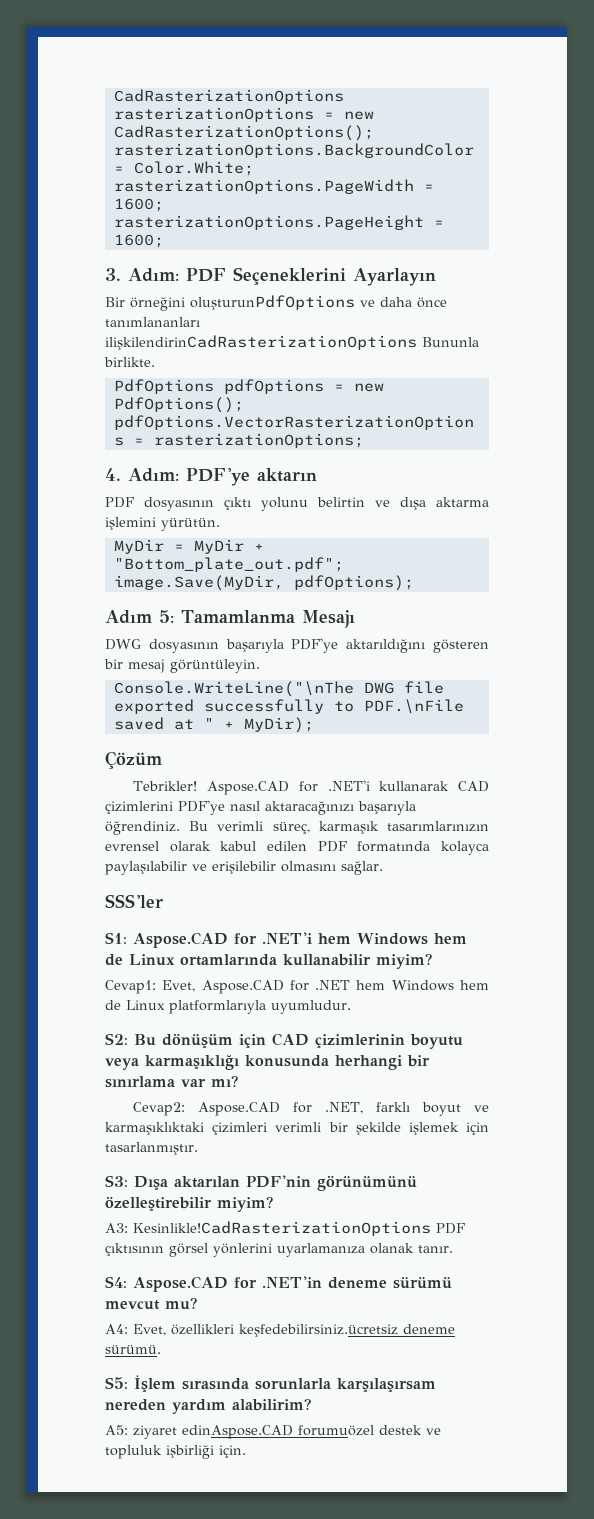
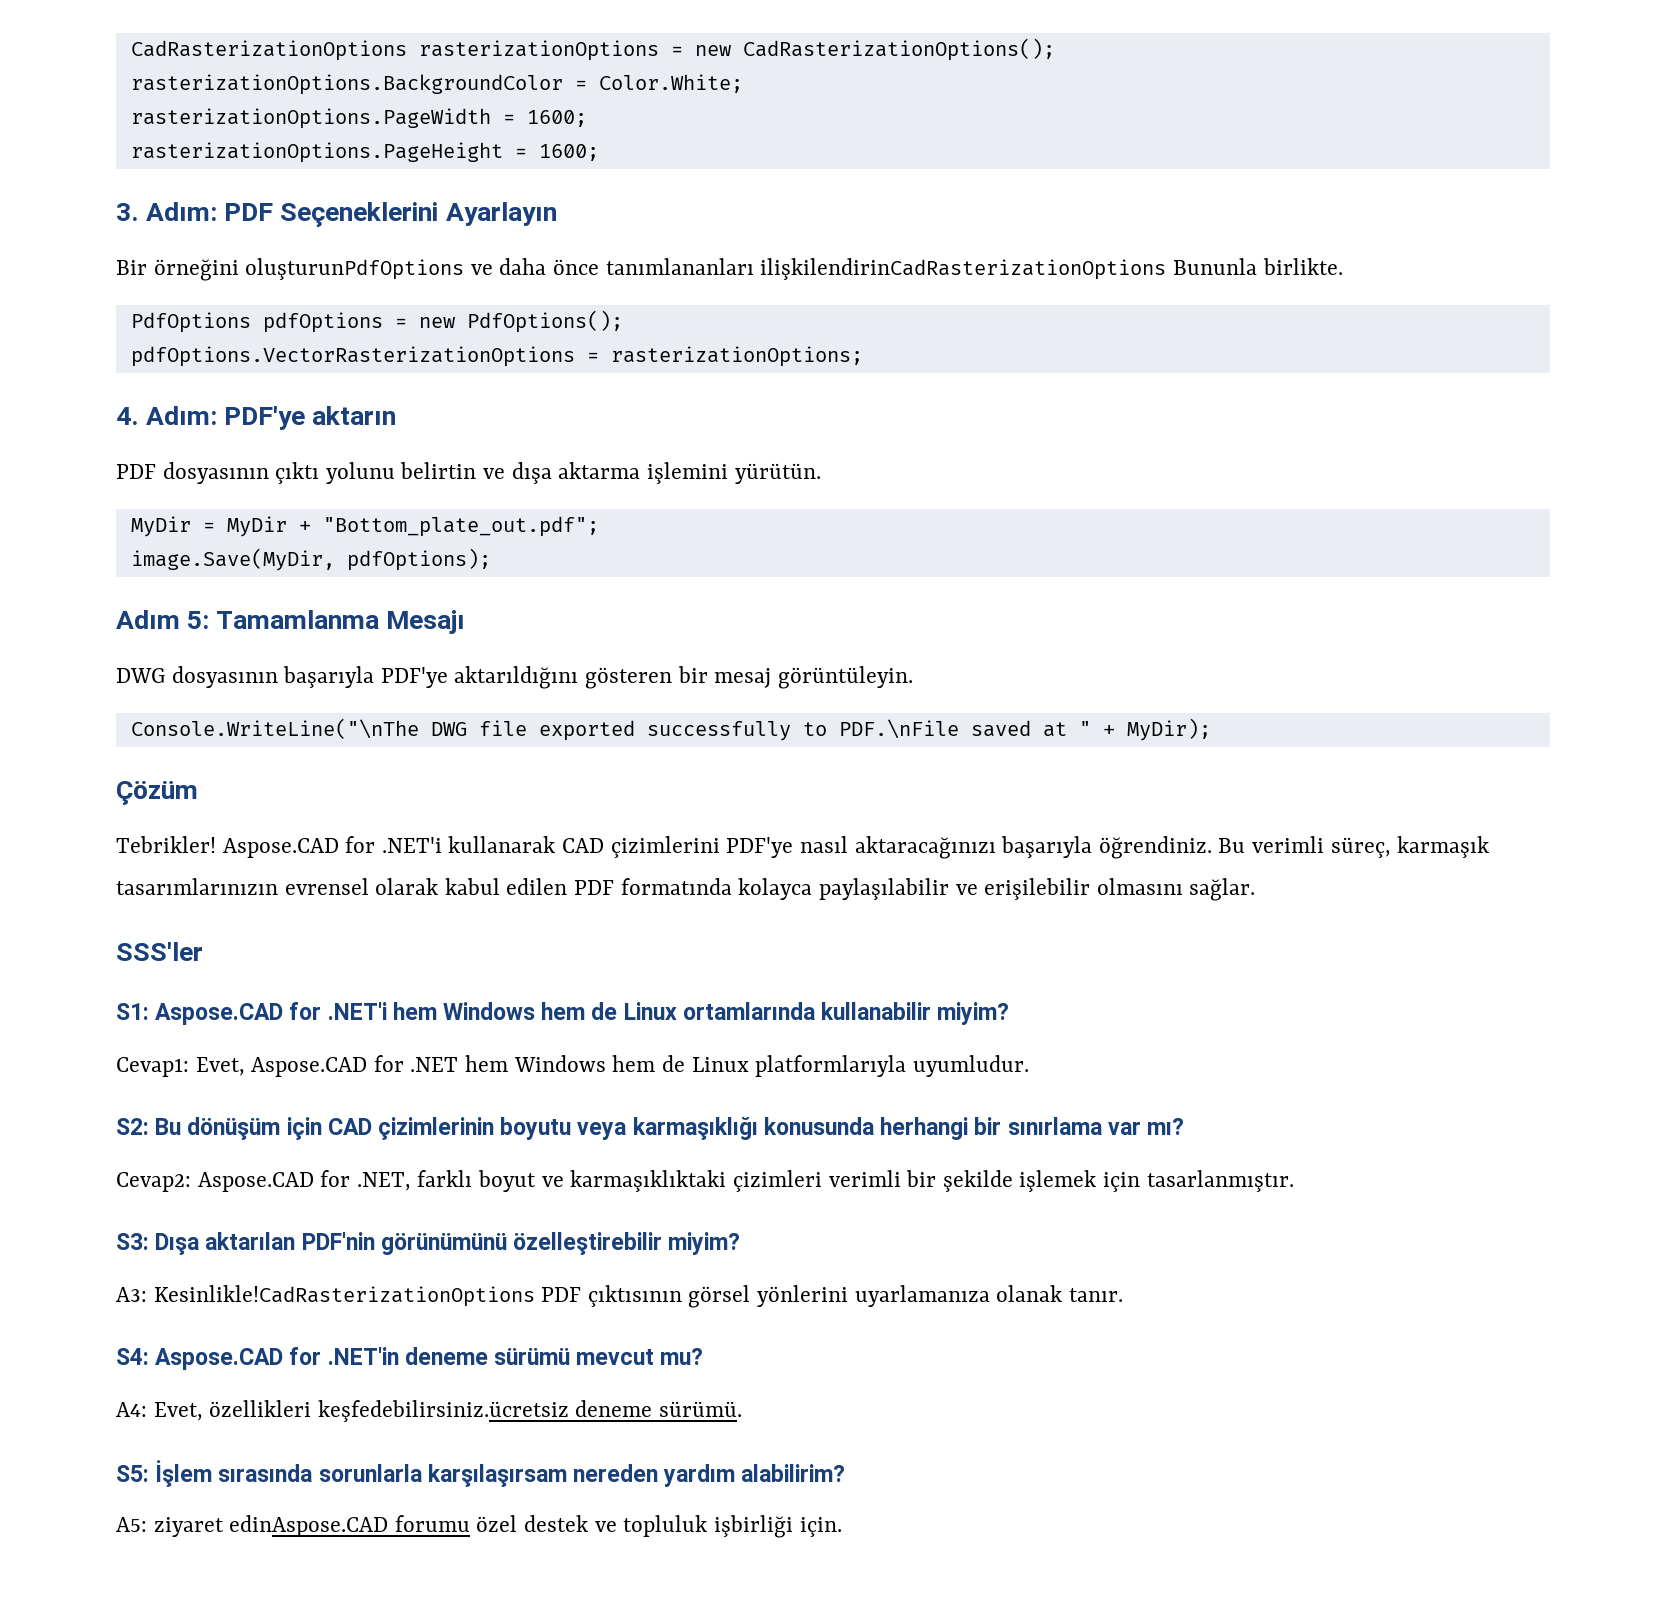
[298,1425,374,1436] forumuözel -> [394,1515,518,1532] forumu özel

